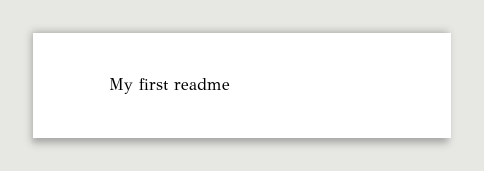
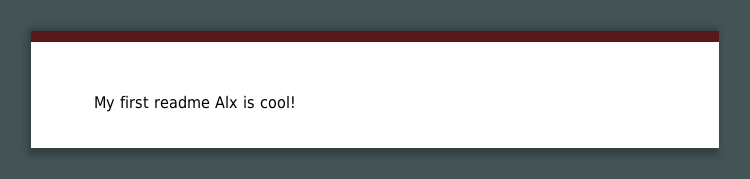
(230, 84) none -> [215,95,296,109] Alx is cool!

